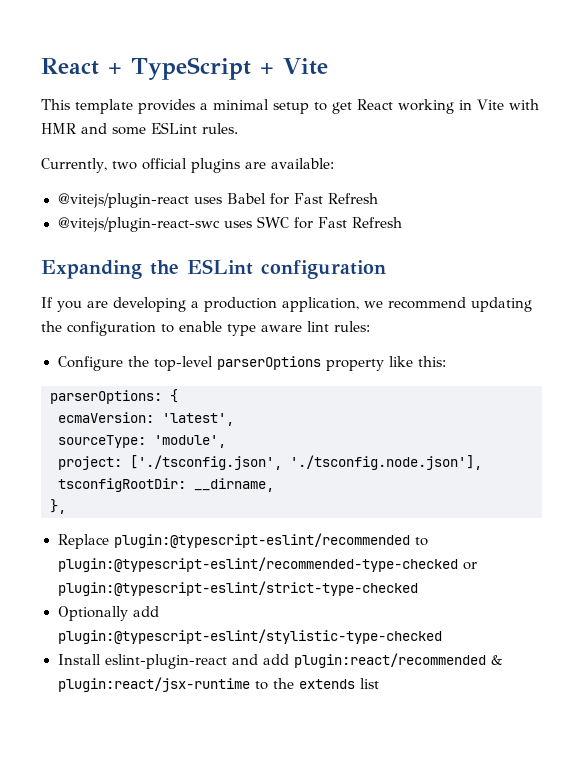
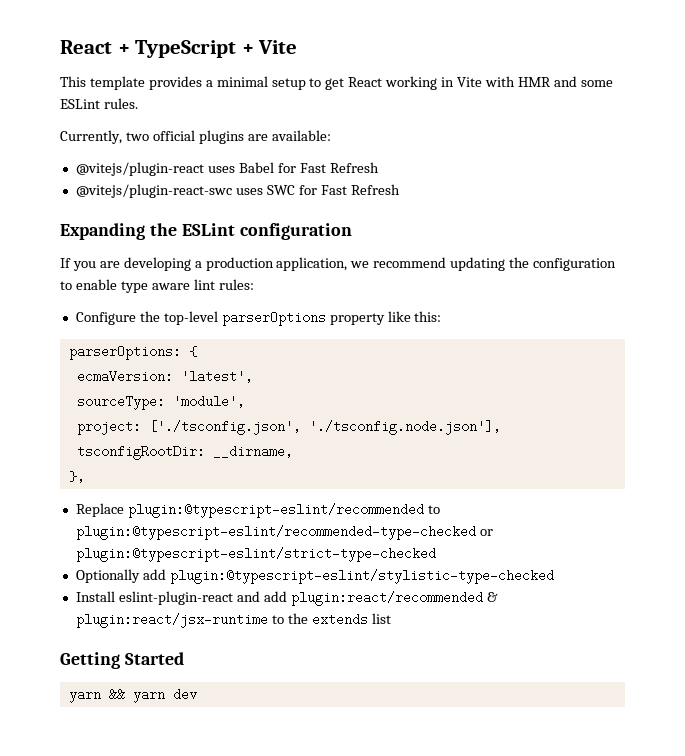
(379, 683) none -> [60,652,184,669] [68,688,197,703] // Getting Started // yarn && yarn dev

